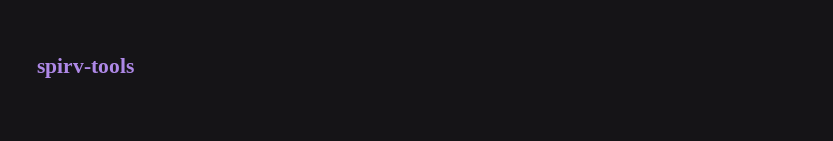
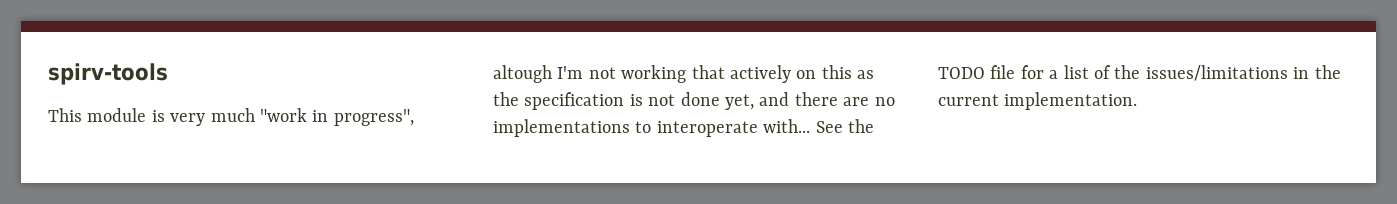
(134, 68) none -> [48,108,414,126] [493,65,875,83] [493,92,895,110] [493,119,874,137] [938,65,1341,81] [938,92,1138,110] // This module is very much "work in progress", altough I'm not working that actively on this as the specification is not done yet, and there are no implementations to interoperate with... See the TODO file for a list of the issues/limitations in the current implementation.

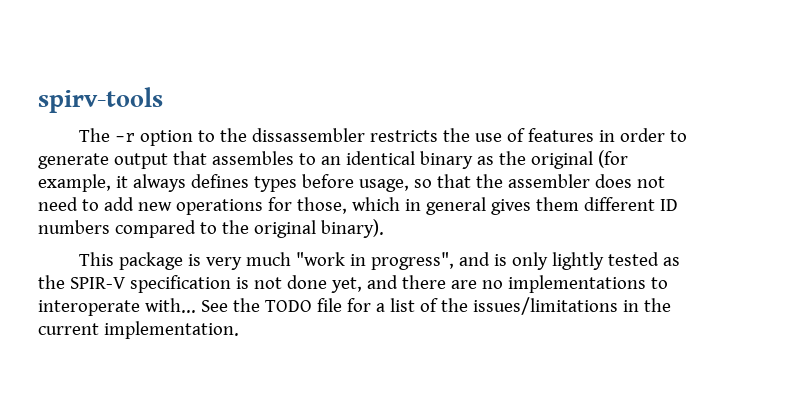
(168, 74) none -> [79,128,688,146] [38,150,628,169] [38,174,665,192] [38,197,678,215] [38,219,384,238] // The -r option to the dissassembler restricts the use of features in order to generate output that assembles to an identical binary as the original (for example, it always defines types before usage, so that the assembler does not need to add new operations for those, which in general gives them different ID numbers compared to the original binary).
[87,108,147,122] module -> [119,252,184,270] package
[493,65,875,83] [493,92,519,106] altough I'm not working that actively on this as the -> [459,252,681,270] [38,275,126,289] and is only lightly tested as the SPIR-V

